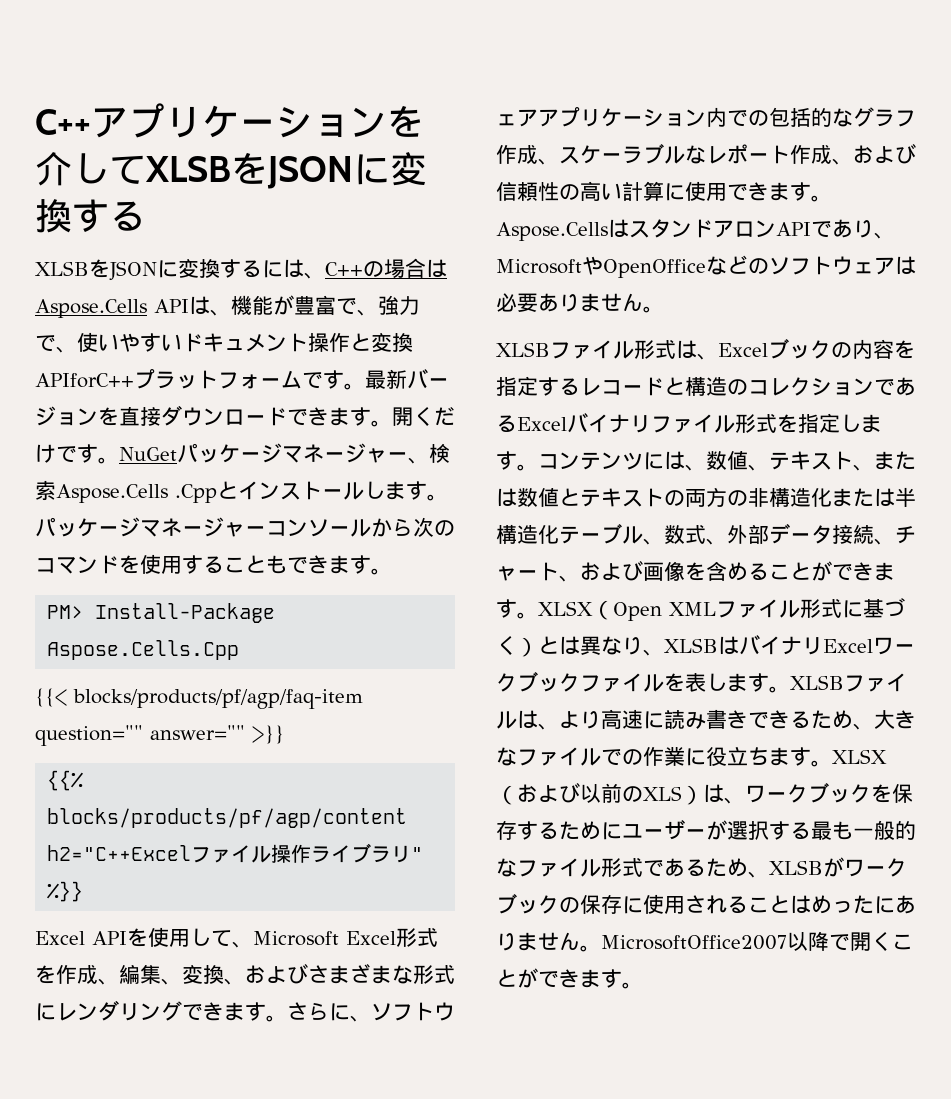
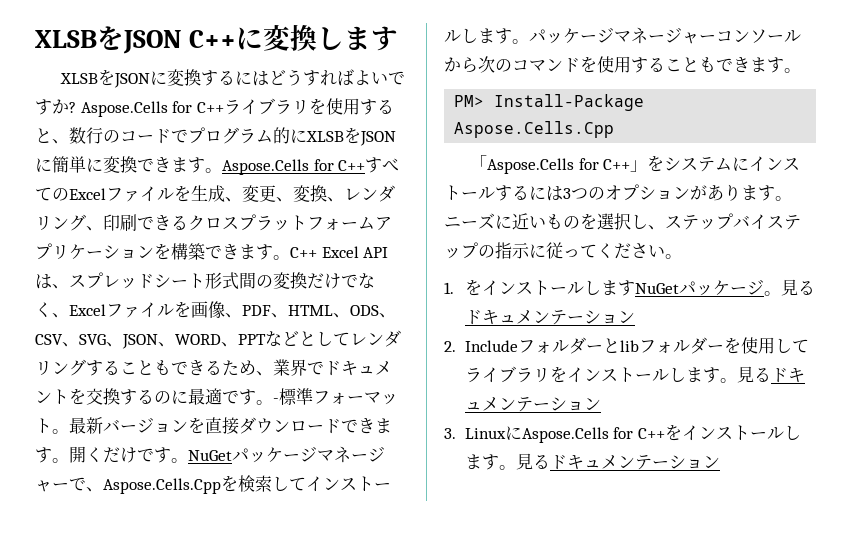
[35,103,424,138] [35,152,427,189] [35,199,146,233] C++アプリケーションを介してXLSBをJSONに変換する -> [35,24,399,54] XLSBをJSON C++に変換します
[304,258,447,279] [35,295,420,318] [35,332,413,353] [35,369,344,389] 、C++の場合はAspose.Cells APIは、機能が豊富で、強力で、使いやすいドキュメント操作と変換APIforC++プラットフォームです -> [269,69,406,86] [35,98,394,117] [35,127,396,146] [35,156,400,175] [35,185,395,202] [35,214,392,231] [35,243,389,260] [35,272,375,290] [35,301,396,319] [35,330,401,349] [35,359,392,376] [35,388,398,405] [35,418,52,434] どうすればよいですか? Aspose.Cells for C++ライブラリを使用すると、数行のコードでプログラム的にXLSBをJSONに簡単に変換できます。Aspose.Cells for C++すべてのExcelファイルを生成、変更、変換、レンダリング、印刷できるクロスプラットフォームアプリケーションを構築できます。C++ Excel APIは、スプレッドシート形式間の変換だけでなく、Excelファイルを画像、PDF、HTML、ODS、CSV、SVG、JSON、WORD、PPTなどとしてレンダリングすることもできるため、業界でドキュメントを交換するのに最適です。-標準フォーマット
[408,443,450,464] [35,480,238,503] 、検索Aspose.Cells .Cppと -> [69,475,306,494] で、Aspose.Cells.Cppを検索して
[35,688,363,709] [35,725,284,746] [47,770,84,791] [47,808,408,828] [47,843,424,863] [47,881,84,902] [35,927,438,948] [35,964,455,985] [35,1000,455,1022] [496,107,916,127] [496,144,916,165] [496,181,832,202] [496,219,895,241] [496,255,916,278] [496,293,664,313] [496,339,915,360] [496,376,916,396] [496,413,882,433] [496,451,916,471] [496,487,916,507] [496,523,916,545] [496,561,895,582] [496,598,905,621] [496,635,915,657] [496,672,907,693] [496,709,916,730] [496,746,887,767] [496,783,913,805] [496,820,916,840] [496,857,907,878] [496,894,916,914] [496,931,913,952] [496,968,643,989] {{< blocks/products/pf/agp/faq-item question="" answer="" >}} // {{% blocks/products/pf/agp/content h2="C++Excelファイル操作ライブラリ" %}} // Excel APIを使用して、Microsoft Excel形式を作成、編集、変換、およびさまざまな形式にレンダリングできます。さらに、ソフトウェアアプリケーション内での包括的なグラフ作成、スケーラブルなレポート作成、および信頼性の高い計算に使用できます。Aspose.CellsはスタンドアロンAPIであり、MicrosoftやOpenOfficeなどのソフトウェアは必要ありません。 // XLSBファイル形式は、Excelブックの内容を指定するレコードと構造のコレクションであるExcelバイナリファイル形式を指定します。コンテンツには、数値、テキスト、または数値とテキストの両方の非構造化または半構造化テーブル、数式、外部データ接続、チャート、および画像を含めることができます。XLSX（Open XMLファイル形式に基づく）とは異なり、XLSBはバイナリExcelワークブックファイルを表します。XLSBファイルは、より高速に読み書きできるため、大きなファイルでの作業に役立ちます。XLSX（および以前のXLS）は、ワークブックを保存するためにユーザーが選択する最も一般的なファイル形式であるため、XLSBがワークブックの保存に使用されることはめったにありません。MicrosoftOffice2007以降で開くことができます。 -> [470,155,801,174] [444,184,792,201] [444,213,801,230] [444,242,682,259] [444,279,815,296] [464,310,635,325] [444,337,809,354] [464,366,805,383] [464,397,601,412] [444,424,801,443] [464,453,720,470] 「Aspose.Cells for C++」をシステムにインストールするには3つのオプションがあります。ニーズに近いものを選択し、ステップバイステップの指示に従ってください。 // 1.をインストールしますNuGetパッケージ。見るドキュメンテーション // 2. Includeフォルダーとlibフォルダーを使用してライブラリをインストールします。見るドキュメンテーション // 3. LinuxにAspose.Cells for C++をインストールします。見るドキュメンテーション

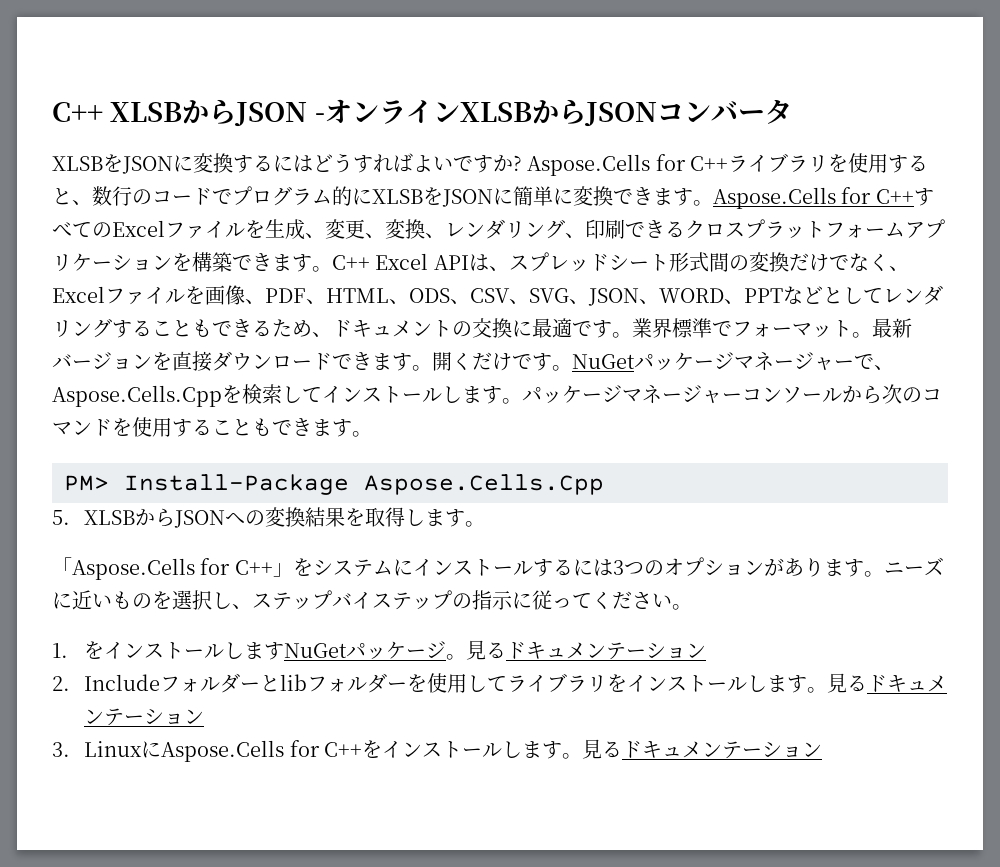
[35,24,399,54] XLSBをJSON C++に変換します -> [52,99,792,127] C++ XLSBからJSON -オンラインXLSBからJSONコンバータ
[273,359,324,376] 業界で -> (332, 334) none
[69,388,171,405] を交換するの -> [452,318,512,338] の交換
[273,388,313,405] -標準 -> [632,318,732,338] 業界標準で
(615, 129) none -> [52,507,486,528] // 5. XLSBからJSONへの変換結果を取得します。

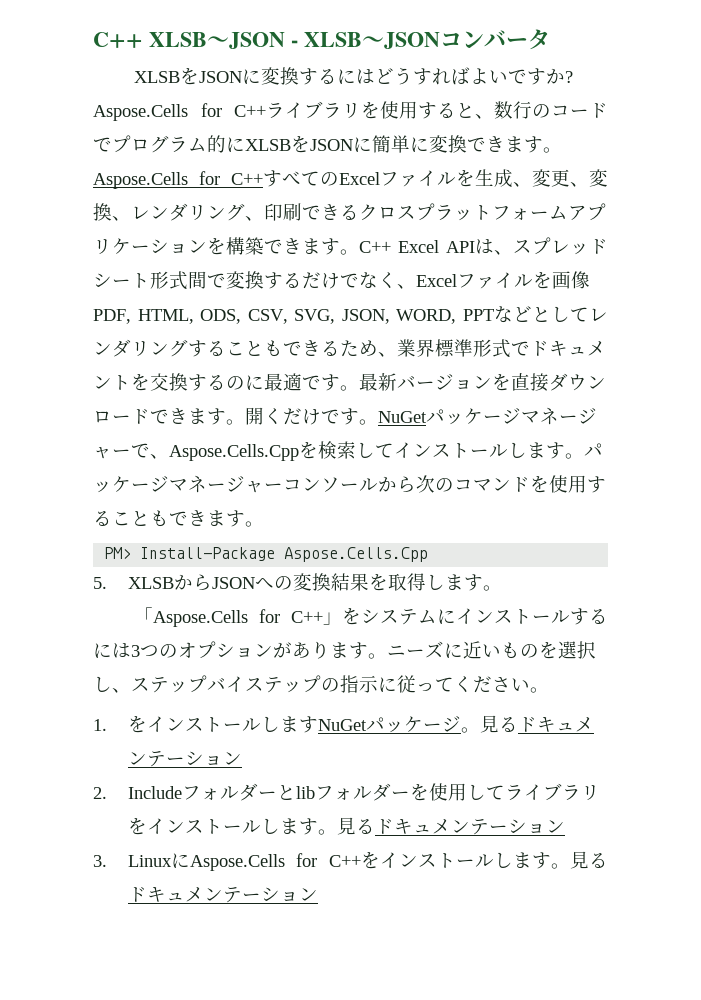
[182,99,237,125] から -> [207,36,229,47] ～
[324,99,586,125] オンラインXLSBから -> [304,32,384,47] XLSB～
[728,252,789,272] の変換 -> [207,271,302,289] で変換する
[245,288,744,306] 、PDF、HTML、ODS、CSV、SVG、JSON、WORD、 -> [93,309,457,324] PDF, HTML, ODS, CSV, SVG, JSON, WORD,
[332,318,852,338] ドキュメントの交換に最適です。業界標準でフォーマット -> [397,339,606,358] [93,373,340,391] 業界標準形式でドキュメントを交換するのに最適です

